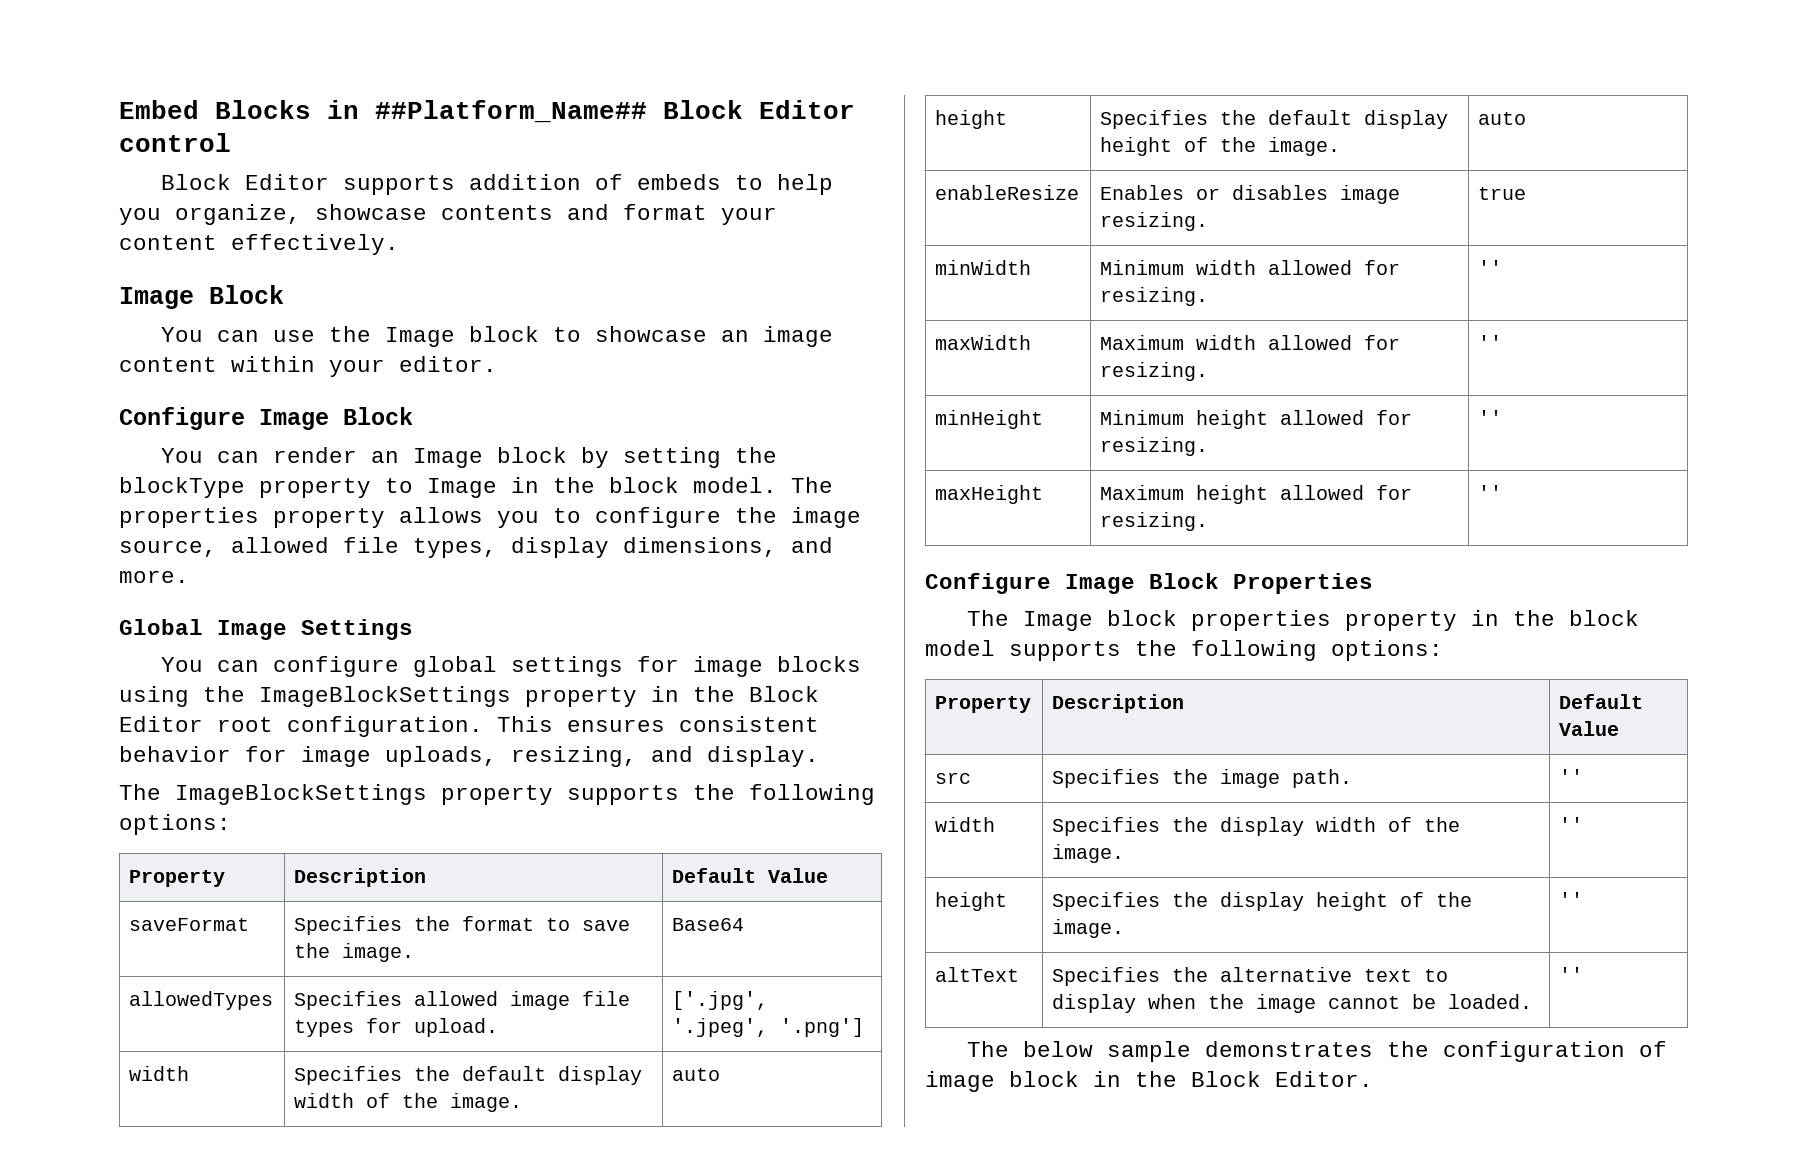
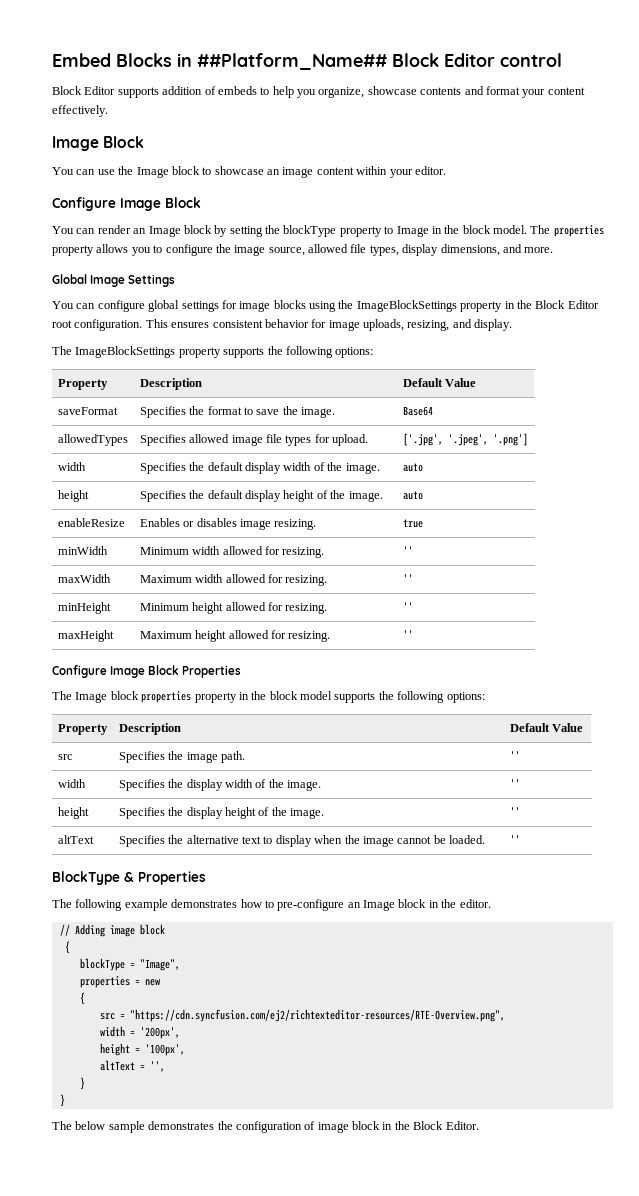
(1584, 974) none -> [52,871,206,885] [52,899,491,911] [59,924,165,937] [64,941,70,954] [79,958,180,971] [79,976,160,988] [79,992,85,1005] [99,1009,505,1022] [99,1026,180,1039] [99,1043,185,1056] [99,1060,165,1072] [79,1077,85,1090] [59,1094,65,1107] // BlockType & Properties // The following example demonstrates how to pre-configure an Image block in the editor. // // Adding image block // { // blockType = "Image", // properties = new // { // src = "https://cdn.syncfusion.com/ej2/richtexteditor-resources/RTE-Overview.png", // width = '200px', // height = '100px', // altText = '', // } // }

